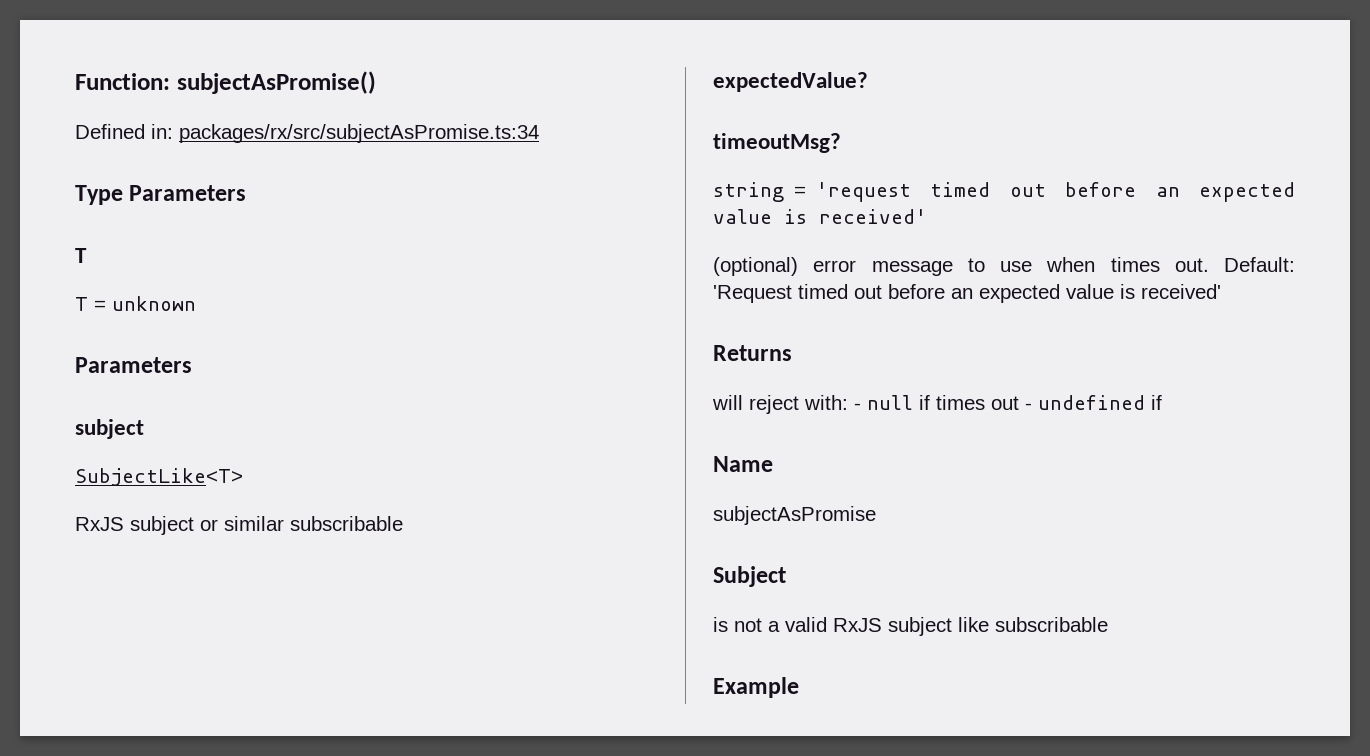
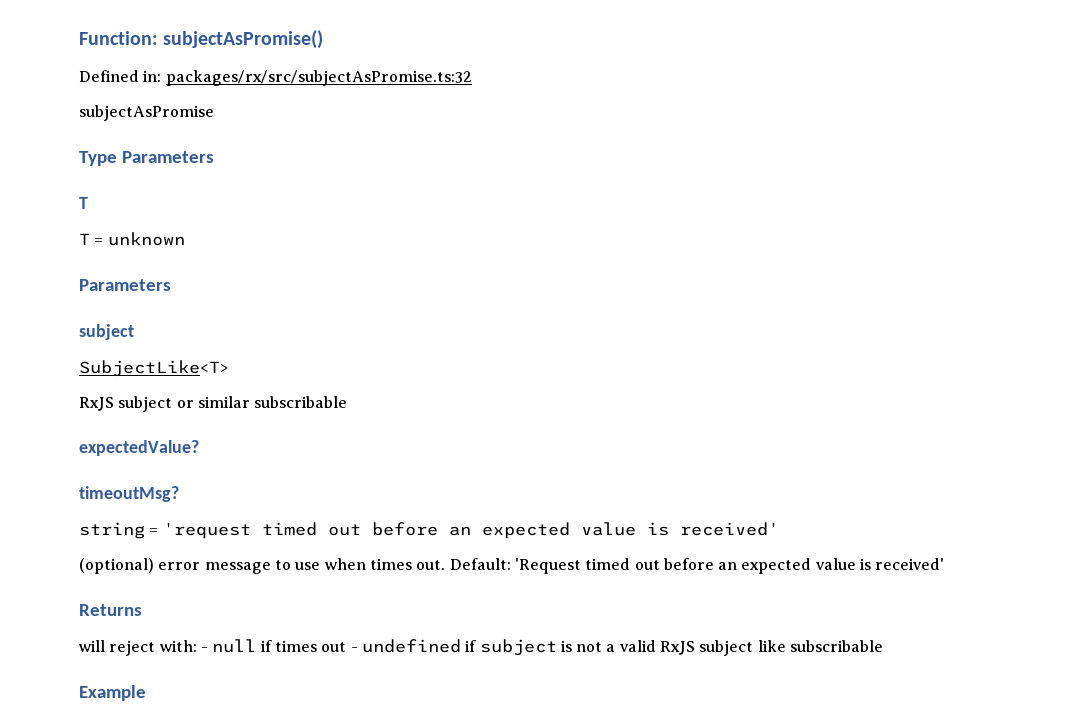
[179,124,539,143] packages/rx/src/subjectAsPromise.ts:34 -> [165,70,472,86] [79,105,214,121] packages/rx/src/subjectAsPromise.ts:32 // subjectAsPromise
[713,456,773,472] [713,506,876,525] [713,566,786,587] // Name // subjectAsPromise // Subject // -> [479,639,557,656] subject

